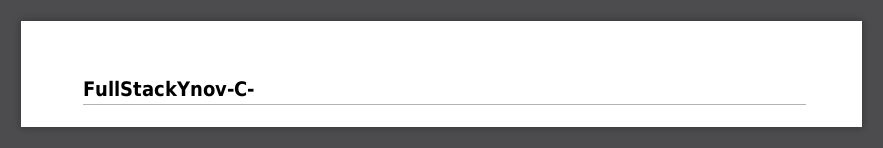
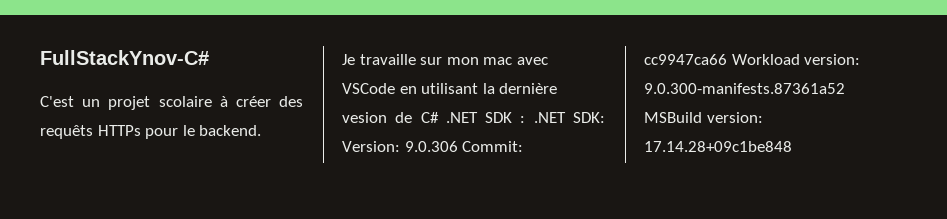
[83,80,254,97] FullStackYnov-C- -> [40,50,209,65] [40,96,303,110] [40,125,262,139] [342,54,548,65] [342,83,558,94] [342,112,605,123] [342,141,524,152] [644,54,861,65] [644,83,845,94] [644,112,763,123] [644,141,792,152] FullStackYnov-C# // C'est un projet scolaire à créer des requêts HTTPs pour le backend. // Je travaille sur mon mac avec VSCode en utilisant la dernière vesion de C# .NET SDK : .NET SDK: Version: 9.0.306 Commit: cc9947ca66 Workload version: 9.0.300-manifests.87361a52 MSBuild version: 17.14.28+09c1be848

